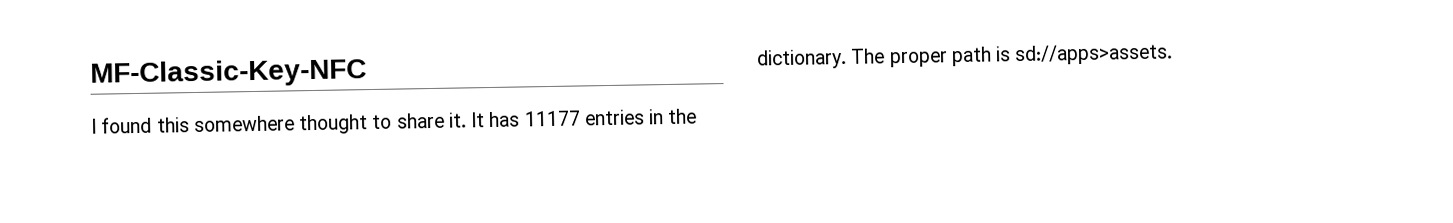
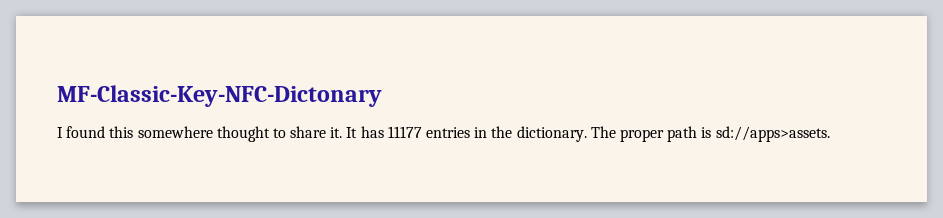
[90,58,367,89] MF-Classic-Key-NFC -> [57,85,382,107] MF-Classic-Key-NFC-Dictonary

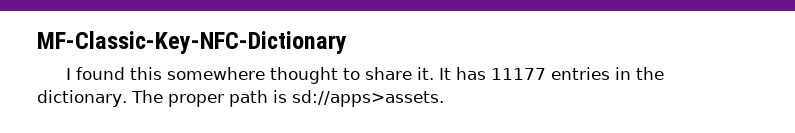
[57,85,382,107] MF-Classic-Key-NFC-Dictonary -> [37,31,347,54] MF-Classic-Key-NFC-Dictionary

